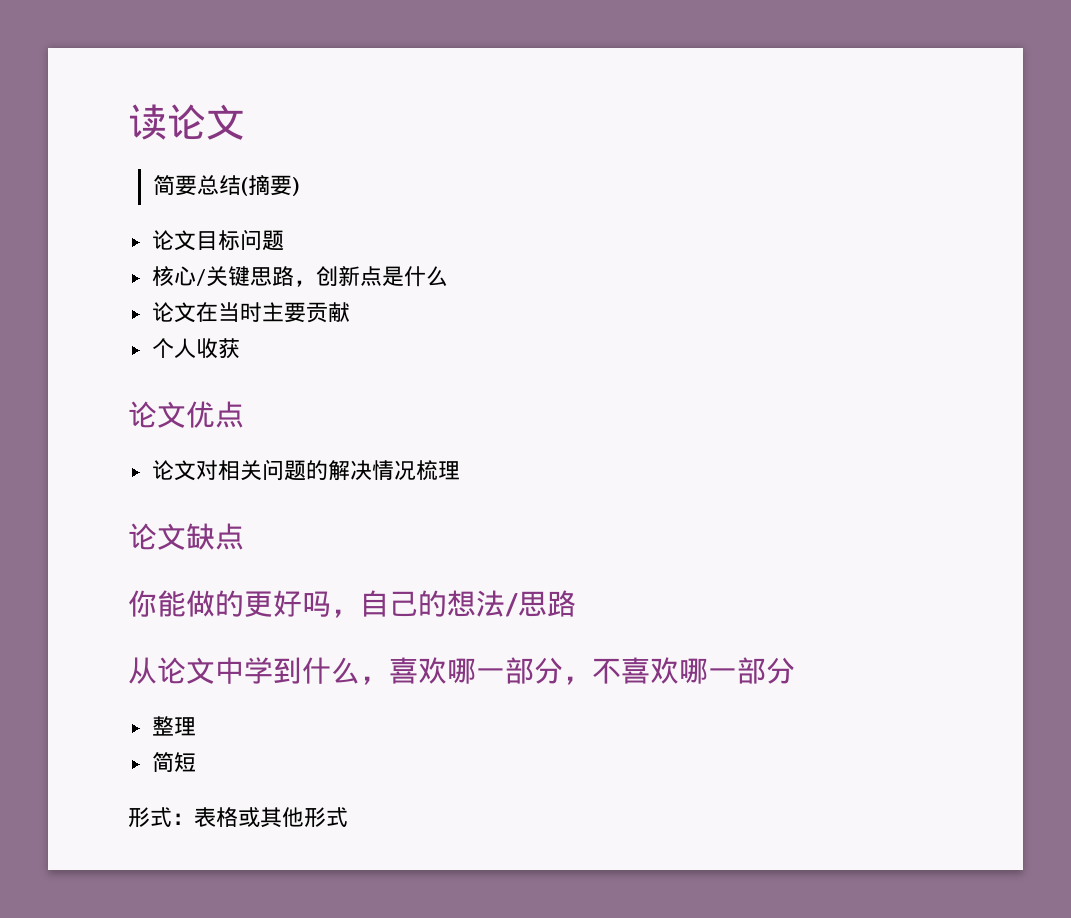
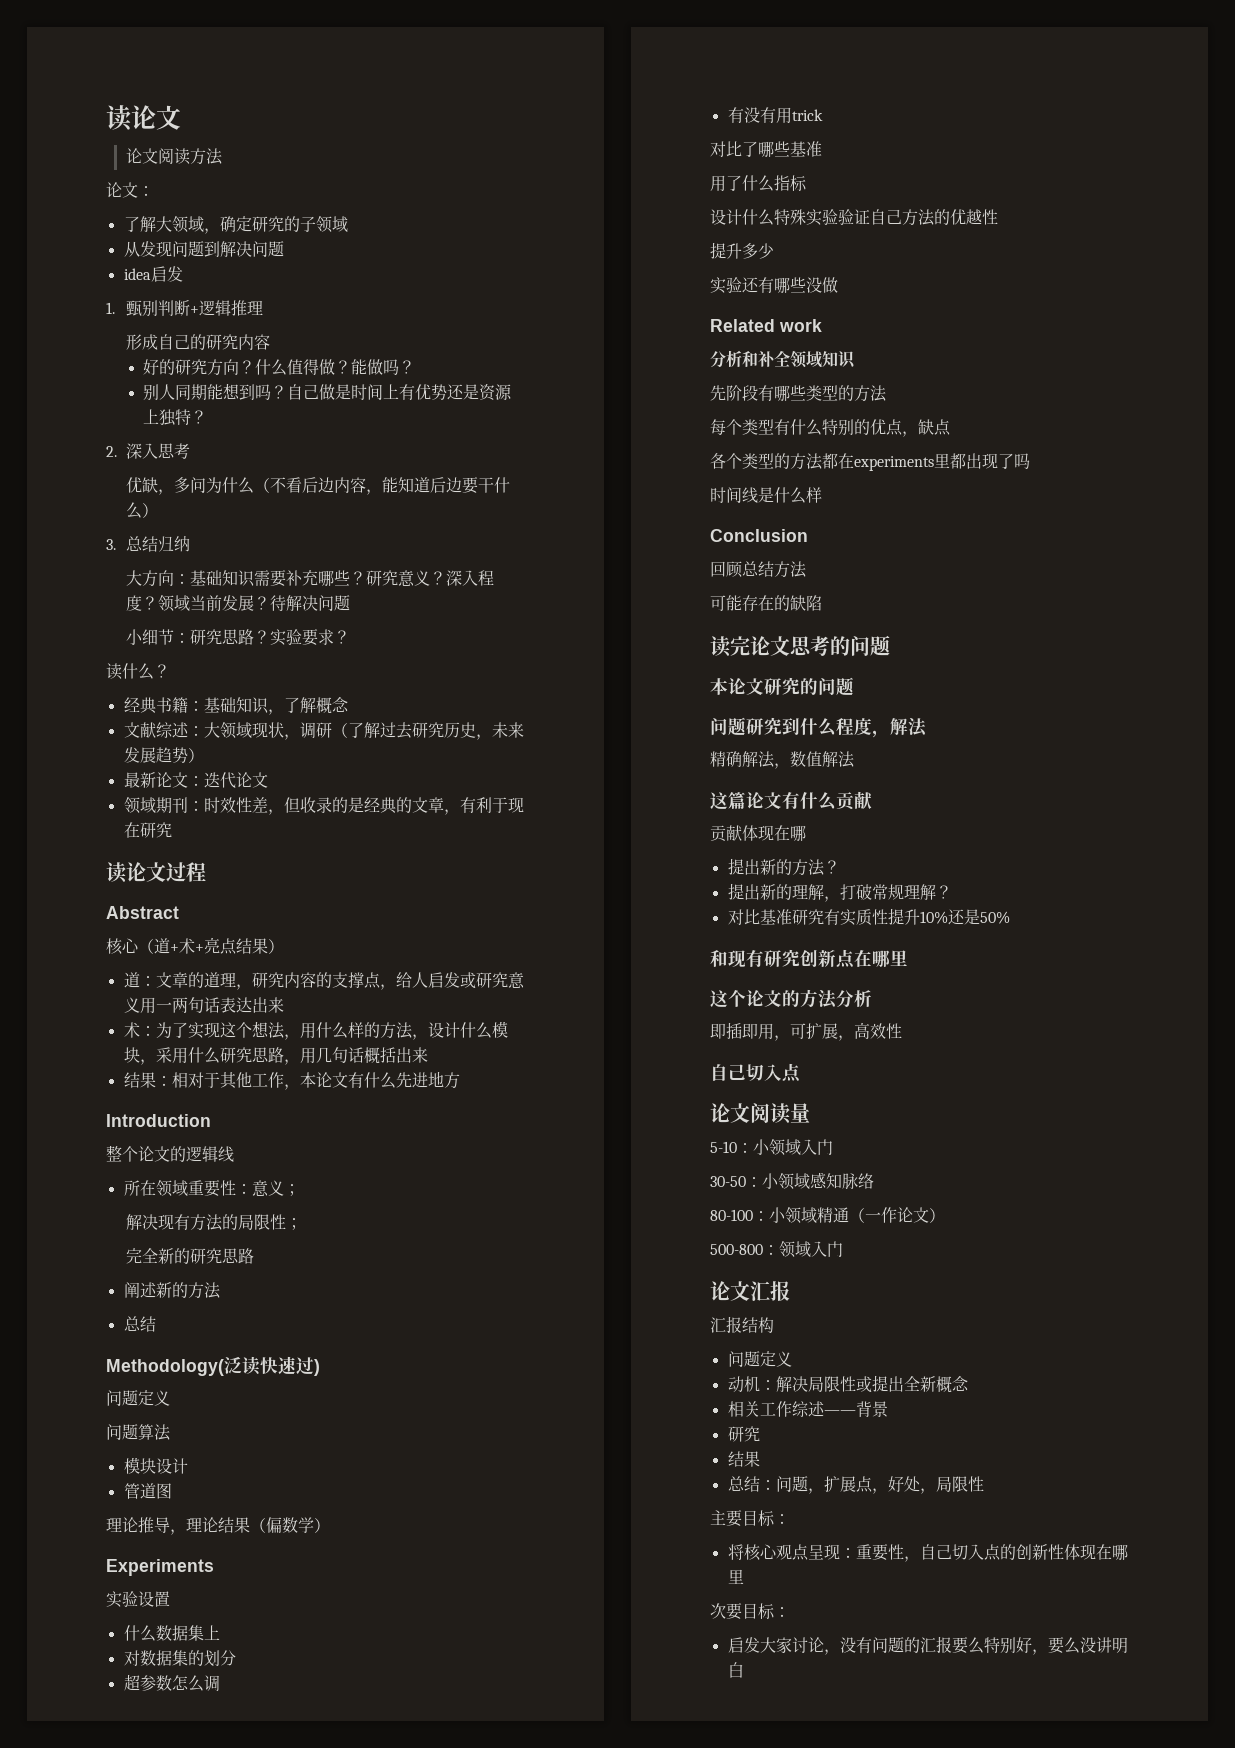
[152,175,300,196] [151,229,284,251] [151,266,448,287] [151,302,350,323] [151,338,240,359] [128,401,244,428] [151,459,460,481] [128,523,244,550] [128,590,576,618] [128,657,795,685] [151,716,196,736] [151,752,196,772] [128,807,348,828] 简要总结(摘要) // 论文目标问题 // 核心/关键思路，创新点是什么 // 论文在当时主要贡献 // 个人收获 // 论文优点 // 论文对相关问题的解决情况梳理 // 论文缺点 // 你能做的更好吗，自己的想法/思路 // 从论文中学到什么，喜欢哪一部分，不喜欢哪一部分 // 整理 // 简短 // 形式：表格或其他形式 -> [125,148,223,165] [106,182,154,198] [123,216,348,234] [123,241,284,257] [123,266,183,282] [106,300,263,317] [125,334,270,350] [143,359,416,376] [143,383,513,401] [143,409,208,426] [106,443,190,459] [125,477,510,495] [125,502,158,519] [106,535,190,552] [125,570,494,587] [125,595,350,612] [125,629,350,646] [106,663,170,680] [123,697,349,715] [123,722,524,740] [123,747,204,763] [123,772,268,789] [123,797,524,815] [123,822,172,838] [106,862,206,883] [106,906,179,919] [106,937,284,955] [123,972,525,990] [123,997,284,1014] [123,1021,508,1040] [123,1047,428,1065] [123,1071,460,1090] [106,1114,211,1127] [106,1145,234,1162] [123,1180,300,1197] [125,1214,302,1231] [125,1248,254,1264] [123,1282,221,1299] [123,1316,156,1332] [106,1356,320,1376] [106,1390,170,1406] [106,1424,171,1441] [123,1457,188,1474] [123,1483,172,1499] [106,1517,330,1535] [106,1559,214,1576] [106,1591,170,1608] [123,1625,220,1642] [123,1650,236,1667] [123,1674,220,1692] [727,107,823,124] [710,141,822,158] [710,175,807,192] [710,209,998,226] [710,242,774,259] [710,277,838,294] [710,319,822,332] [710,350,856,369] [710,385,887,402] [710,419,951,437] [710,453,1030,471] [710,487,822,504] [710,529,808,542] [710,561,807,578] [710,595,822,611] [710,635,890,657] [710,677,854,696] [710,717,927,738] [710,751,855,769] [710,791,873,811] [710,825,806,842] [727,858,840,876] [727,883,952,902] [727,908,1010,926] [710,949,908,969] [710,989,872,1009] [710,1022,902,1041] [710,1063,801,1083] [710,1103,810,1124] [710,1139,833,1156] [710,1172,874,1190] [710,1207,945,1224] [710,1241,843,1258] [710,1281,790,1301] [710,1316,774,1333] [727,1351,792,1367] [727,1375,969,1393] [727,1401,888,1418] [727,1426,760,1442] [727,1451,760,1467] [727,1476,984,1494] [710,1510,790,1527] [727,1544,1128,1562] [727,1569,744,1584] [710,1603,790,1620] [727,1636,1128,1655] [727,1662,744,1678] 论文阅读方法 // 论文： // 了解大领域，确定研究的子领域 // 从发现问题到解决问题 // idea启发 // 1.甄别判断+逻辑推理 // 形成自己的研究内容 // 好的研究方向？什么值得做？能做吗？ // 别人同期能想到吗？自己做是时间上有优势还是资源上独特？ // 2.深入思考 // 优缺，多问为什么（不看后边内容，能知道后边要干什么） // 3.总结归纳 // 大方向：基础知识需要补充哪些？研究意义？深入程度？领域当前发展？待解决问题 // 小细节：研究思路？实验要求？ // 读什么？ // 经典书籍：基础知识，了解概念 // 文献综述：大领域现状，调研（了解过去研究历史，未来发展趋势） // 最新论文：迭代论文 // 领域期刊：时效性差，但收录的是经典的文章，有利于现在研究 // 读论文过程 // Abstract // 核心（道+术+亮点结果） // 道：文章的道理，研究内容的支撑点，给人启发或研究意义用一两句话表达出来 // 术：为了实现这个想法，用什么样的方法，设计什么模块，采用什么研究思路，用几句话概括出来 // 结果：相对于其他工作，本论文有什么先进地方 // Introduction // 整个论文的逻辑线 // 所在领域重要性：意义； // 解决现有方法的局限性； // 完全新的研究思路 // 阐述新的方法 // 总结 // Methodology(泛读快速过) // 问题定义 // 问题算法 // 模块设计 // 管道图 // 理论推导，理论结果（偏数学） // Experiments // 实验设置 // 什么数据集上 // 对数据集的划分 // 超参数怎么调 // 有没有用trick // 对比了哪些基准 // 用了什么指标 // 设计什么特殊实验验证自己方法的优越性 // 提升多少 // 实验还有哪些没做 // Related work // 分析和补全领域知识 // 先阶段有哪些类型的方法 // 每个类型有什么特别的优点，缺点 // 各个类型的方法都在experiments里都出现了吗 // 时间线是什么样 // Conclusion // 回顾总结方法 // 可能存在的缺陷 // 读完论文思考的问题 // 本论文研究的问题 // 问题研究到什么程度，解法 // 精确解法，数值解法 // 这篇论文有什么贡献 // 贡献体现在哪 // 提出新的方法？ // 提出新的理解，打破常规理解？ // 对比基准研究有实质性提升10%还是50% // 和现有研究创新点在哪里 // 这个论文的方法分析 // 即插即用，可扩展，高效性 // 自己切入点 // 论文阅读量 // 5-10：小领域入门 // 30-50：小领域感知脉络 // 80-100：小领域精通（一作论文） // 500-800：领域入门 // 论文汇报 // 汇报结构 // 问题定义 // 动机：解决局限性或提出全新概念 // 相关工作综述——背景 // 研究 // 结果 // 总结：问题，扩展点，好处，局限性 // 主要目标： // 将核心观点呈现：重要性，自己切入点的创新性体现在哪里 // 次要目标： // 启发大家讨论，没有问题的汇报要么特别好，要么没讲明白

